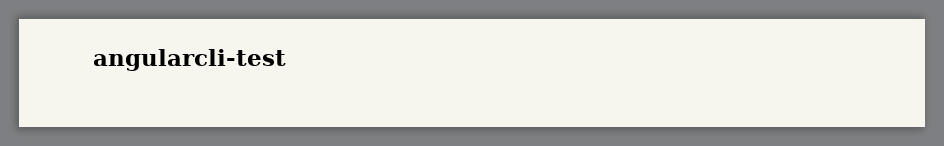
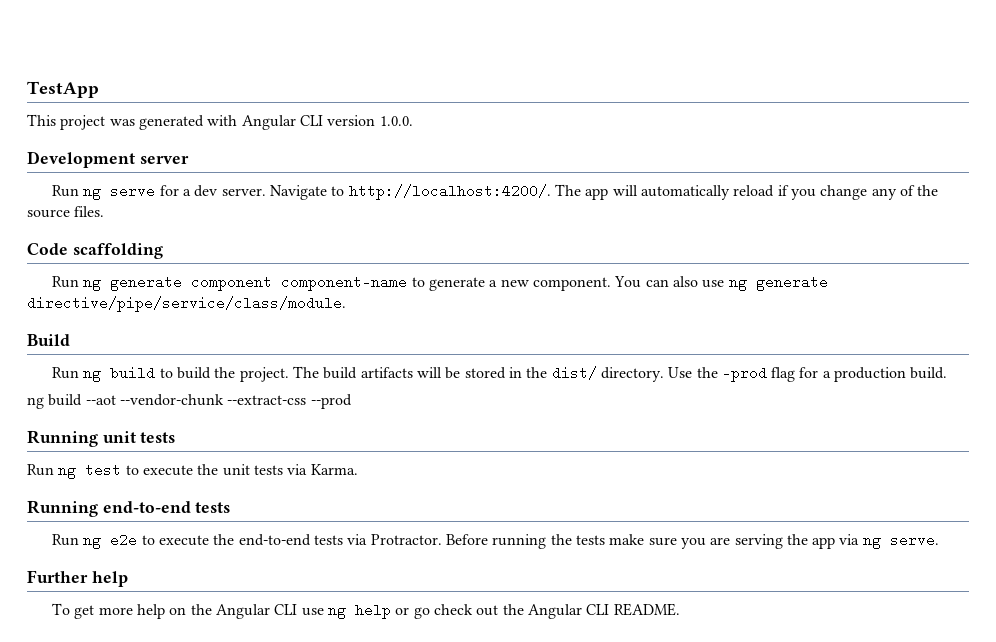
[93,49,286,71] angularcli-test -> [27,81,99,98] [27,114,413,130] [27,151,189,168] [52,184,939,200] [27,206,105,218] [27,243,163,259] [52,275,828,291] [27,296,346,312] [27,334,70,346] [52,366,948,382] [27,394,352,409] [27,430,176,447] [27,463,358,479] [27,500,231,517] [52,533,939,549] [27,570,128,587] [52,603,680,619] TestApp // This project was generated with Angular CLI version 1.0.0. // Development server // Run ng serve for a dev server. Navigate to http://localhost:4200/. The app will automatically reload if you change any of the source files. // Code scaffolding // Run ng generate component component-name to generate a new component. You can also use ng generate directive/pipe/service/class/module. // Build // Run ng build to build the project. The build artifacts will be stored in the dist/ directory. Use the -prod flag for a production build. // ng build --aot --vendor-chunk --extract-css --prod // Running unit tests // Run ng test to execute the unit tests via Karma. // Running end-to-end tests // Run ng e2e to execute the end-to-end tests via Protractor. Before running the tests make sure you are serving the app via ng serve. // Further help // To get more help on the Angular CLI use ng help or go check out the Angular CLI README.

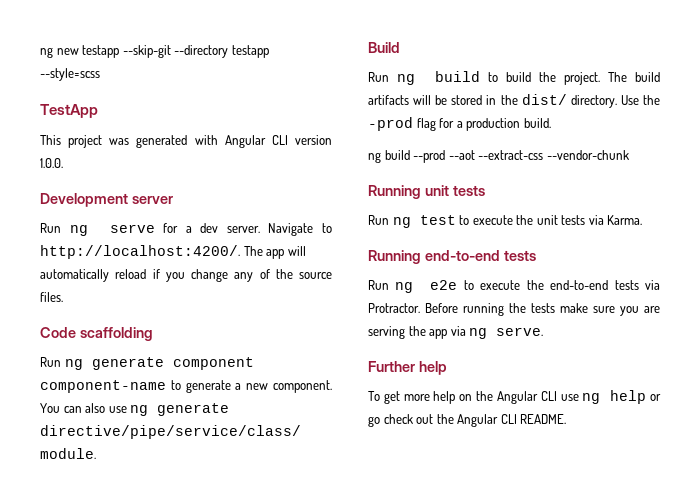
(27, 89) none -> [40,45,269,58] [40,68,100,81] ng new testapp --skip-git --directory testapp --style=scss //
[85,395,116,405] --aot -> [413,150,544,163] --prod --aot --extract-css
[227,394,352,409] --extract-css --prod -> (629, 155) none

